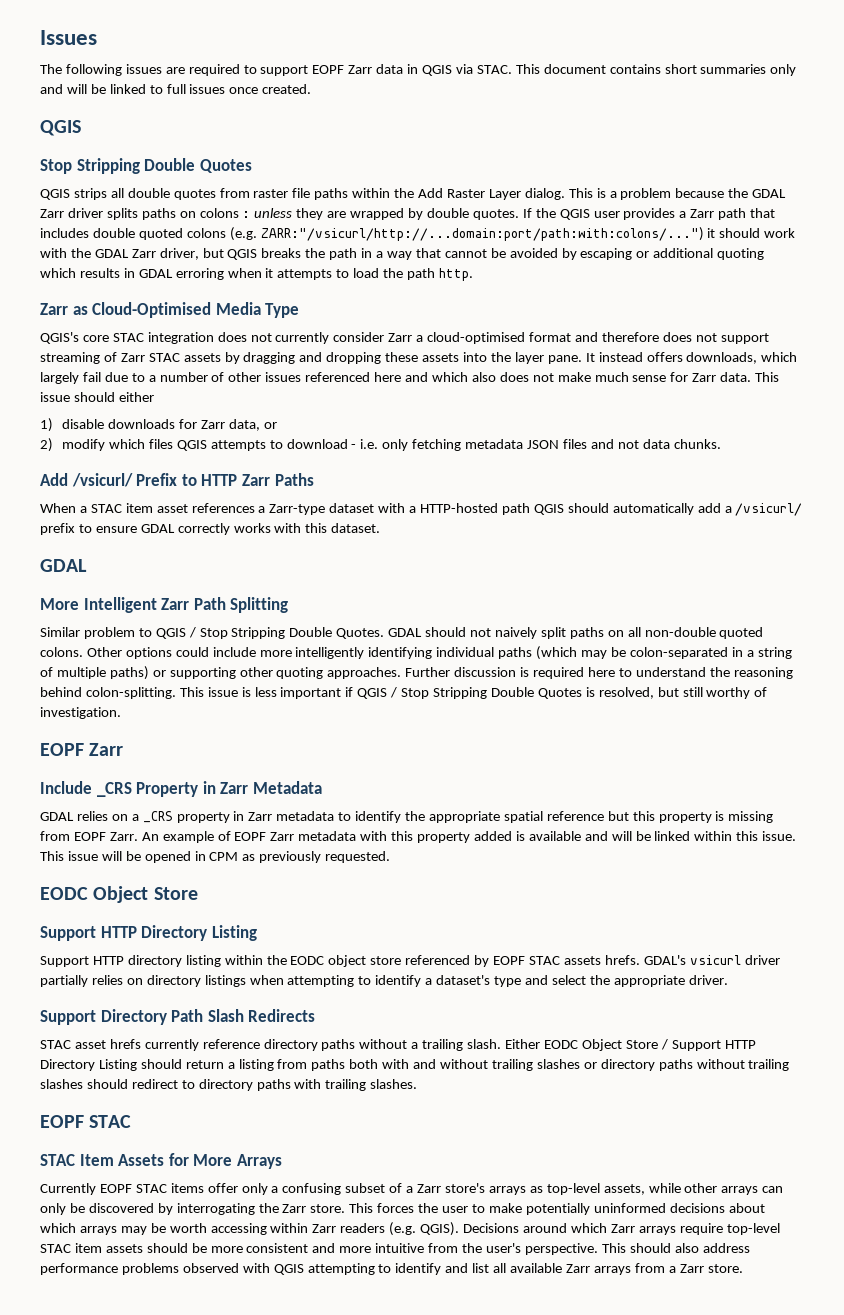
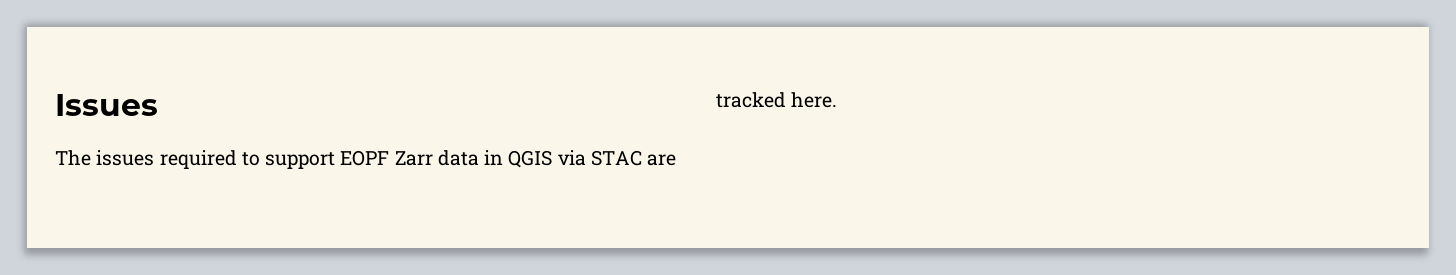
[65,64,185,76] following issues are -> [96,150,155,166] issues
[476,64,797,76] [40,84,312,94] [40,120,81,136] [40,158,252,174] [40,188,787,200] [40,208,776,220] [40,227,796,241] [40,248,765,260] [40,268,473,281] [40,302,300,318] [40,332,769,344] [40,352,798,364] [40,372,780,384] [40,392,154,402] [40,418,277,432] [40,438,721,452] [40,473,314,487] [40,503,803,516] [40,523,381,535] [40,559,87,572] [40,597,289,613] [40,627,764,639] [40,646,792,660] [40,666,793,680] [40,687,768,699] [40,707,121,719] [40,743,124,756] [40,781,322,797] [40,811,774,823] [40,831,797,843] [40,851,391,863] [40,886,198,903] [40,925,257,941] [40,955,780,967] [40,975,728,987] [40,1009,316,1025] [40,1039,756,1051] [40,1059,790,1071] [40,1079,418,1091] [40,1115,132,1128] [40,1153,282,1169] [40,1183,784,1195] [40,1203,765,1215] [40,1222,780,1236] [40,1243,750,1255] [40,1263,743,1275] STAC. This document contains short summaries only and will be linked to full issues once created. // QGIS // Stop Stripping Double Quotes // QGIS strips all double quotes from raster file paths within the Add Raster Layer dialog. This is a problem because the GDAL Zarr driver splits paths on colons : unless they are wrapped by double quotes. If the QGIS user provides a Zarr path that includes double quoted colons (e.g. ZARR:"/vsicurl/http://...domain:port/path:with:colons/...") it should work with the GDAL Zarr driver, but QGIS breaks the path in a way that cannot be avoided by escaping or additional quoting which results in GDAL erroring when it attempts to load the path http. // Zarr as Cloud-Optimised Media Type // QGIS's core STAC integration does not currently consider Zarr a cloud-optimised format and therefore does not support streaming of Zarr STAC assets by dragging and dropping these assets into the layer pane. It instead offers downloads, which largely fail due to a number of other issues referenced here and which also does not make much sense for Zarr data. This issue should either // 1) disable downloads for Zarr data, or // 2) modify which files QGIS attempts to download - i.e. only fetching metadata JSON files and not data chunks. // Add /vsicurl/ Prefix to HTTP Zarr Paths // When a STAC item asset references a Zarr-type dataset with a HTTP-hosted path QGIS should automatically add a /vsicurl/ prefix to ensure GDAL correctly works with this dataset. // GDAL // More Intelligent Zarr Path Splitting // Similar problem to QGIS / Stop Stripping Double Quotes. GDAL should not naively split paths on all non-double quoted colons. Other options could include more intelligently identifying individual paths (which may be colon-separated in a string of multiple paths) or supporting other quoting approaches. Further discussion is required here to understand the reasoning behind colon-splitting. This issue is less important if QGIS / Stop Stripping Double Quotes is resolved, but still worthy of investigation. // EOPF Zarr // Include _CRS Property in Zarr Metadata // GDAL relies on a _CRS property in Zarr metadata to identify the appropriate spatial reference but this property is missing from EOPF Zarr. An example of EOPF Zarr metadata with this property added is available and will be linked within this issue. This issue will be opened in CPM as previously requested. // EODC Object Store // Support HTTP Directory Listing // Support HTTP directory listing within the EODC object store referenced by EOPF STAC assets hrefs. GDAL's vsicurl driver partially relies on directory listings when attempting to identify a dataset's type and select the appropriate driver. // Support Directory Path Slash Redirects // STAC asset hrefs currently reference directory paths without a trailing slash. Either EODC Object Store / Support HTTP Directory Listing should return a listing from paths both with and without trailing slashes or directory paths without trailing slashes should redirect to directory paths with trailing slashes. // EOPF STAC // STAC Item Assets for More Arrays // Currently EOPF STAC items offer only a confusing subset of a Zarr store's arrays as top-level assets, while other arrays can only be discovered by interrogating the Zarr store. This forces the user to make potentially uninformed decisions about which arrays may be worth accessing within Zarr readers (e.g. QGIS). Decisions around which Zarr arrays require top-level STAC item assets should be more consistent and more intuitive from the user's perspective. This should also address performance problems observed with QGIS attempting to identify and list all available Zarr arrays from a Zarr store. -> [590,150,677,166] [716,92,838,108] STAC are tracked here.

